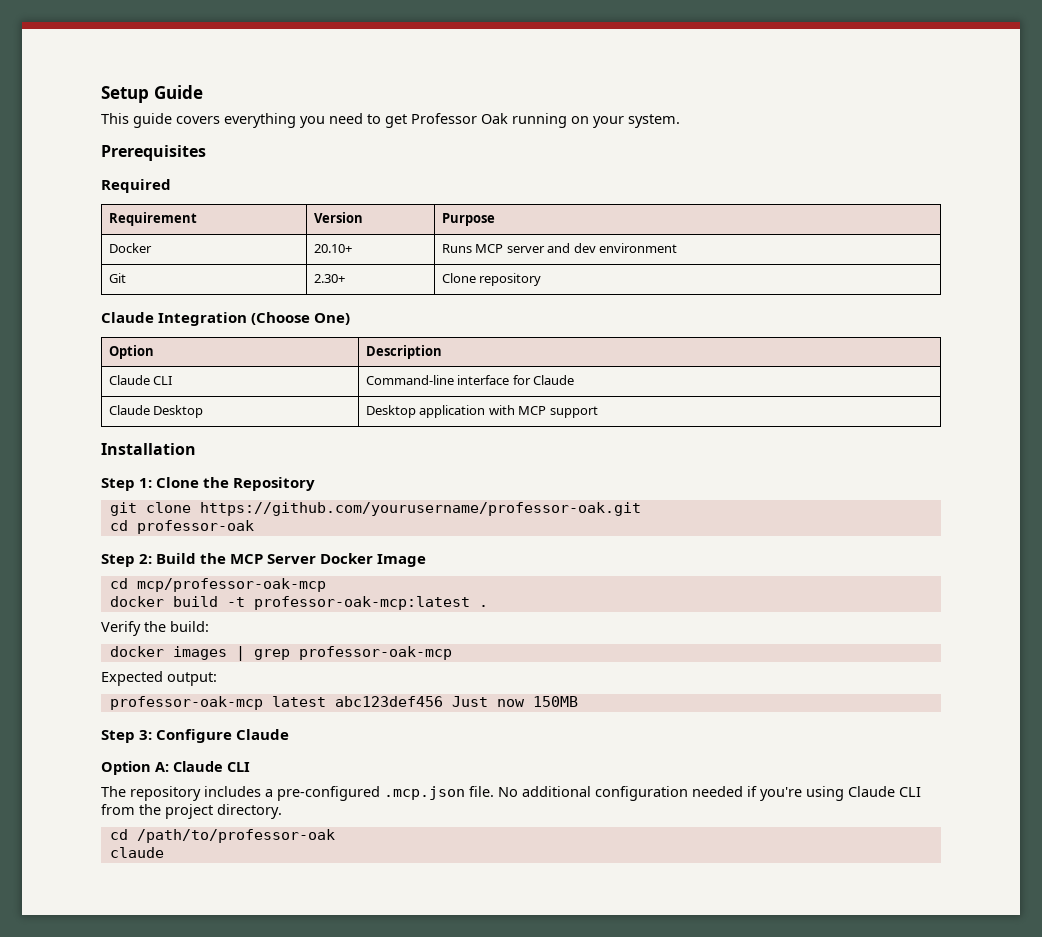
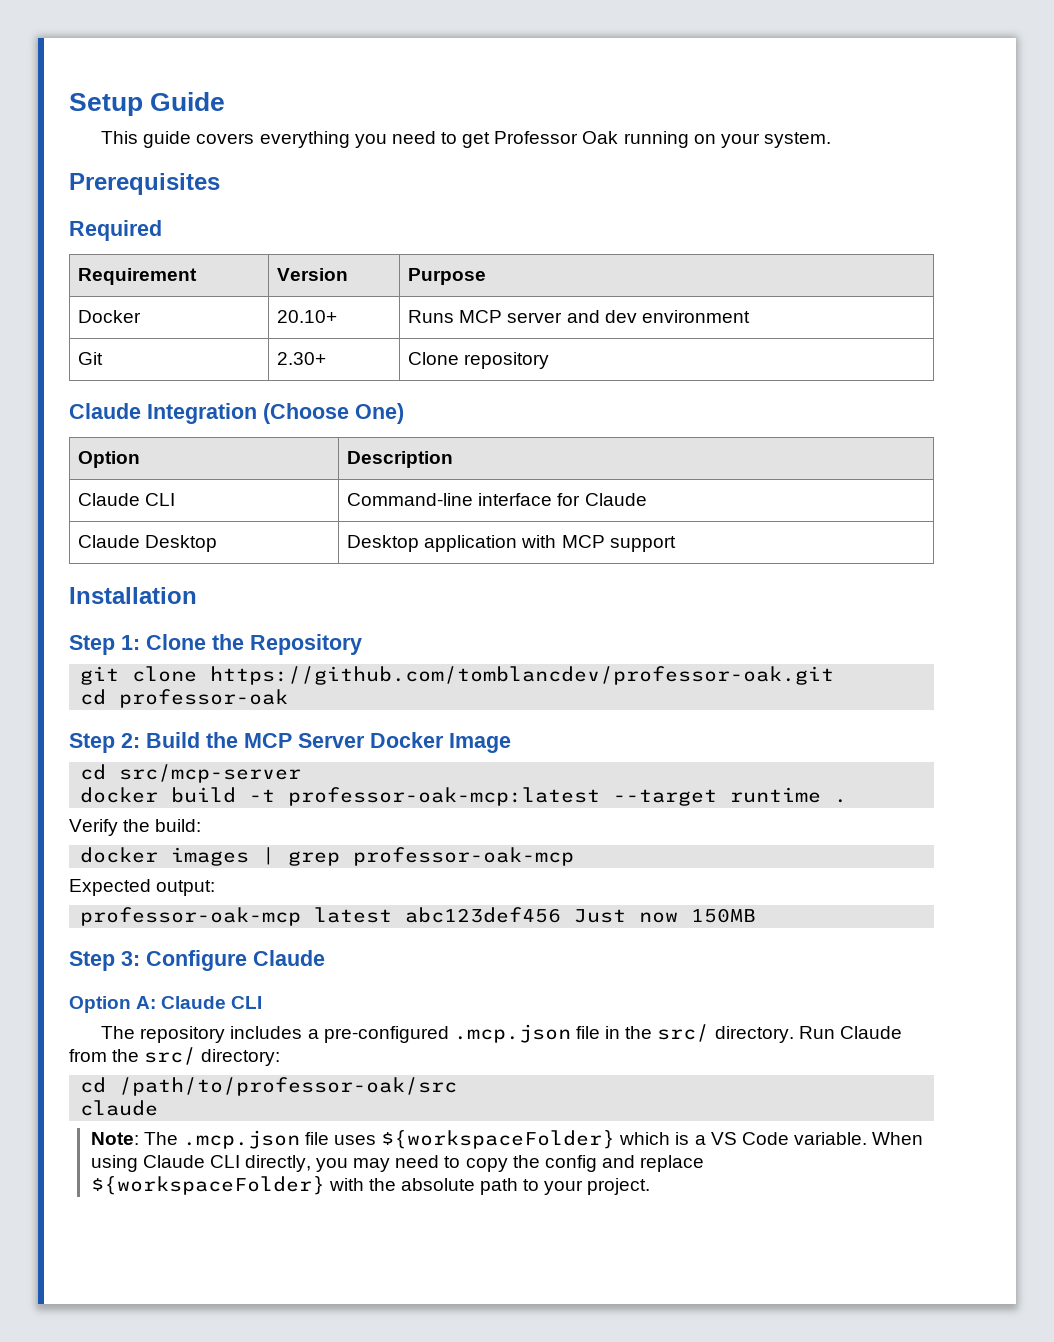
[199,502,641,516] https://github.com/yourusername/professor-oak.git -> [210,666,835,685] https://github.com/tomblancdev/professor-oak.git
[136,578,326,592] mcp/professor-oak-mcp -> [119,764,302,783] src/mcp-server
(470, 603) none -> [613,787,822,806] --target runtime
[469,786,921,801] [101,804,282,819] [109,829,335,843] [109,847,164,858] file. No additional configuration needed if you're using Claude CLI from the project directory. // cd /path/to/professor-oak // claude -> [576,1024,902,1043] [69,1047,281,1066] [80,1077,458,1096] [80,1100,159,1116] [90,1130,924,1149] [90,1155,705,1172] [90,1176,651,1195] file in the src/ directory. Run Claude from the src/ directory: // cd /path/to/professor-oak/src // claude // Note: The .mcp.json file uses ${workspaceFolder} which is a VS Code variable. When using Claude CLI directly, you may need to copy the config and replace ${workspaceFolder} with the absolute path to your project.

